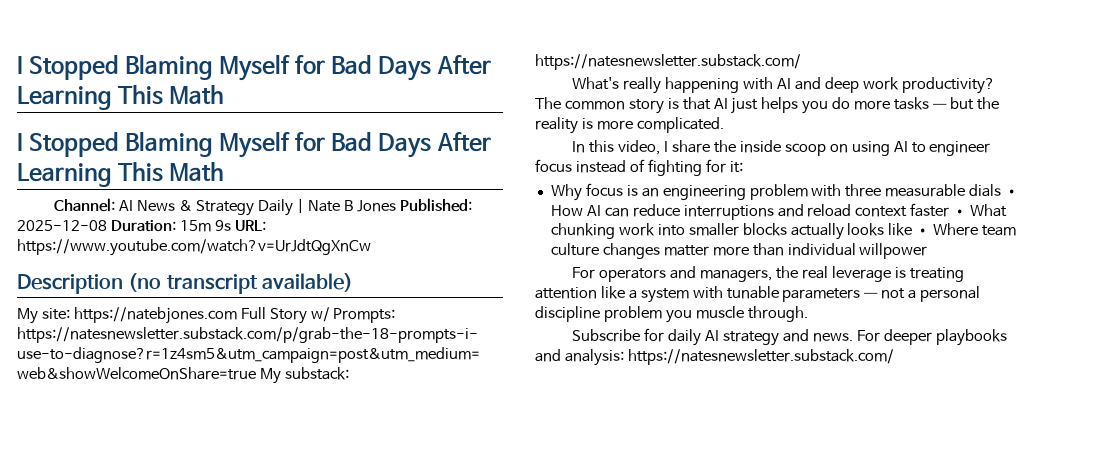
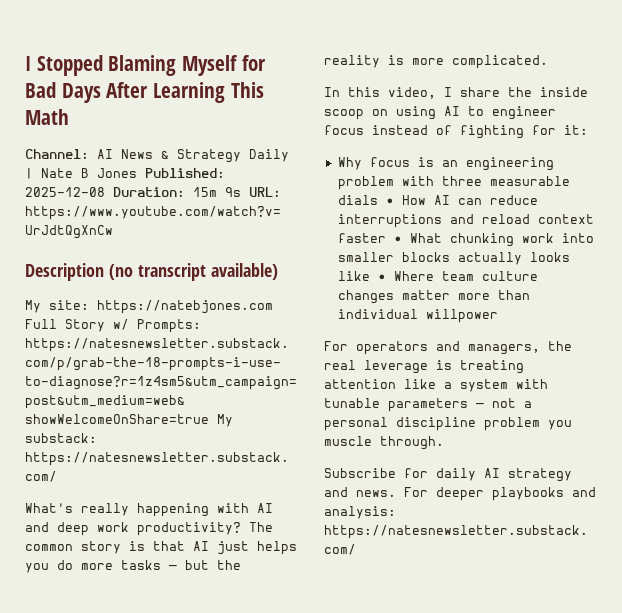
[17,131,491,158] [17,162,225,187] // I Stopped Blaming Myself for Bad Days After Learning This Math -> (69, 117) none

